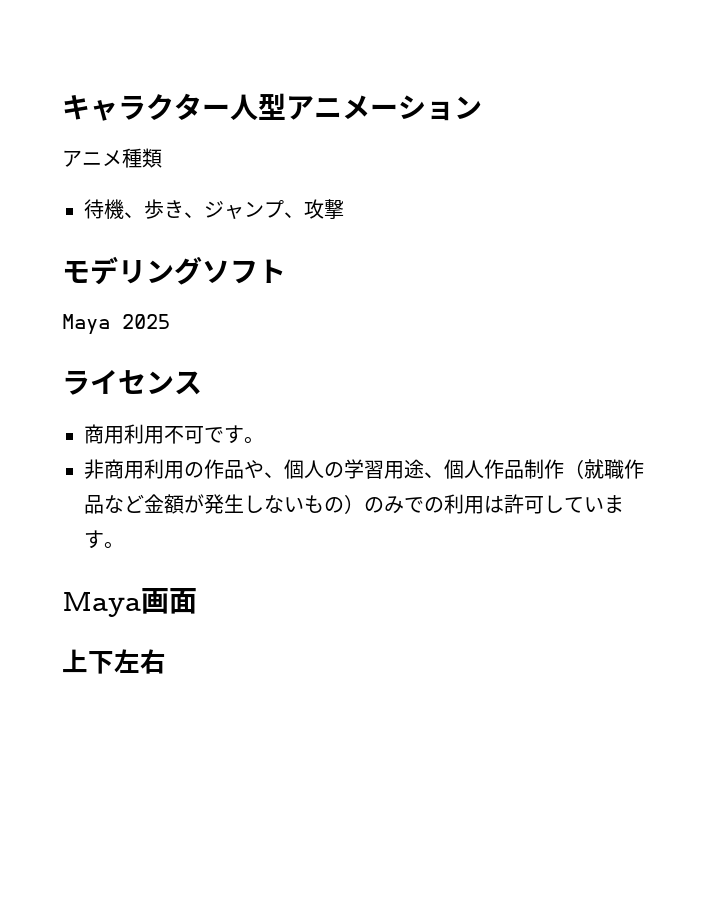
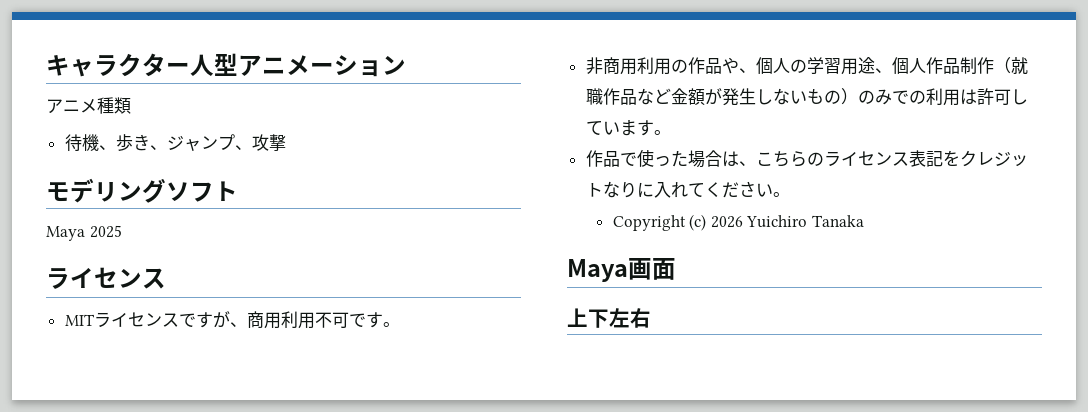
(202, 383) none -> [64,311,247,328] MITライセンスですが、
(124, 545) none -> [585,149,1028,168] [585,181,790,198] [612,214,864,231] // 作品で使った場合は、こちらのライセンス表記をクレジットなりに入れてください。 // Copyright (c) 2026 Yuichiro Tanaka

